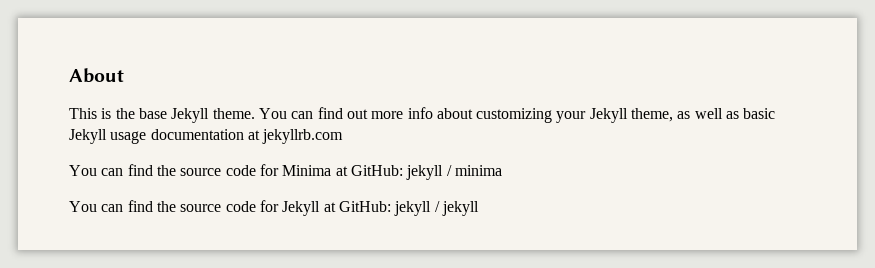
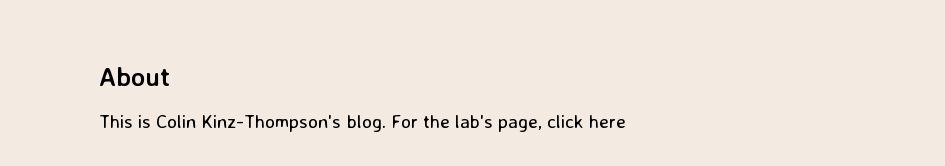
[115,107,776,123] [69,129,344,144] [69,164,502,180] [69,200,479,216] the base Jekyll theme. You can find out more info about customizing your Jekyll theme, as well as basic Jekyll usage documentation at jekyllrb.com // You can find the source code for Minima at GitHub: jekyll / minima // You can find the source code for Jekyll at GitHub: jekyll / jekyll -> [156,115,627,132] Colin Kinz-Thompson's blog. For the lab's page, click here

